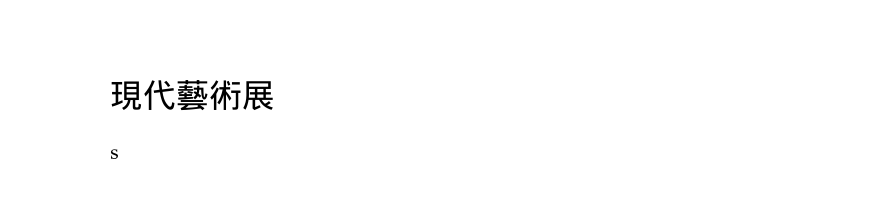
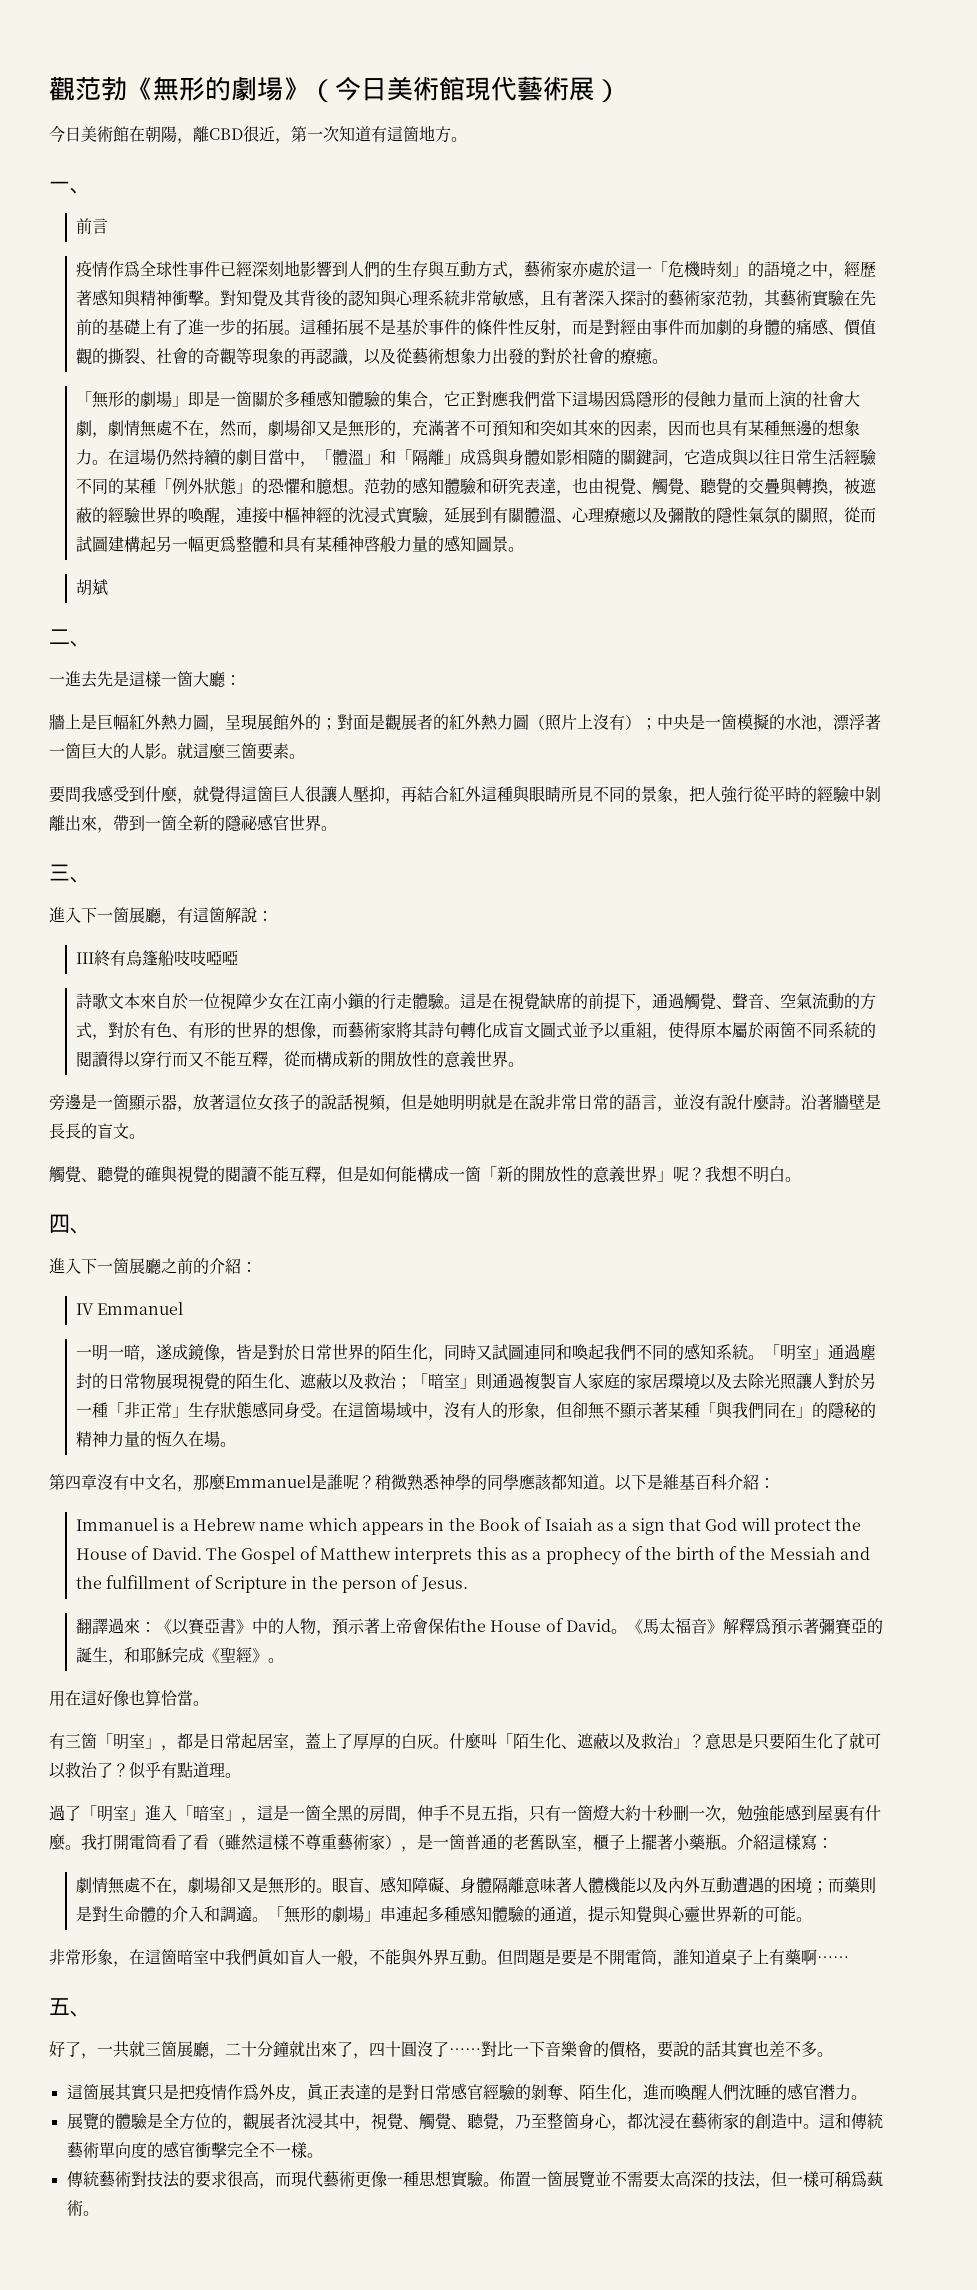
[110,80,275,111] [110,149,118,159] 現代藝術展 // s -> [49,76,621,103] [49,125,467,144] [49,181,91,194] [76,218,109,234] [76,260,877,279] [76,289,877,308] [76,318,877,337] [76,347,669,366] [76,390,861,409] [76,419,861,438] [76,449,878,467] [76,477,878,496] [76,506,877,525] [76,535,525,553] [76,579,109,596] [49,629,91,647] [49,671,241,688] [49,713,881,732] [49,742,305,760] [49,785,881,804] [49,814,337,833] [49,864,91,883] [49,907,273,925] [76,950,239,967] [76,992,877,1011] [76,1021,877,1040] [76,1051,525,1069] [49,1093,881,1112] [49,1123,145,1139] [49,1165,801,1184] [49,1214,91,1234] [49,1258,257,1274] [76,1302,184,1315] [76,1343,877,1362] [76,1372,877,1390] [76,1401,877,1420] [76,1431,237,1447] [49,1473,775,1492] [76,1517,862,1535] [76,1546,870,1565] [76,1575,468,1593] [76,1618,884,1636] [76,1647,285,1665] [49,1689,209,1707] [49,1732,881,1751] [49,1762,241,1779] [49,1804,881,1823] [49,1833,833,1852] [76,1876,877,1895] [76,1905,813,1924] [49,1948,849,1967] [49,1998,91,2017] [49,2040,833,2059] [66,2083,867,2102] [66,2112,883,2131] [66,2141,323,2159] [66,2170,883,2189] [66,2200,99,2216] 觀范勃《無形的劇場》（今日美術館現代藝術展） // 今日美術館在朝陽，離CBD很近，第一次知道有這箇地方。 // 一、 // 前言 // 疫情作爲全球性事件已經深刻地影響到人們的生存與互動方式，藝術家亦處於這一「危機時刻」的語境之中，經歷著感知與精神衝擊。對知覺及其背後的認知與心理系統非常敏感，且有著深入探討的藝術家范勃，其藝術實驗在先前的基礎上有了進一步的拓展。這種拓展不是基於事件的條件性反射，而是對經由事件而加劇的身體的痛感、價值觀的撕裂、社會的奇觀等現象的再認識，以及從藝術想象力出發的對於社會的療癒。 // 「無形的劇場」即是一箇關於多種感知體驗的集合，它正對應我們當下這場因爲隱形的侵蝕力量而上演的社會大劇，劇情無處不在，然而，劇場卻又是無形的，充滿著不可預知和突如其來的因素，因而也具有某種無邊的想象力。在這場仍然持續的劇目當中，「體溫」和「隔離」成爲與身體如影相隨的關鍵詞，它造成與以往日常生活經驗不同的某種「例外狀態」的恐懼和臆想。范勃的感知體驗和研究表達，也由視覺、觸覺、聽覺的交疊與轉換，被遮蔽的經驗世界的喚醒，連接中樞神經的沈浸式實驗，延展到有關體溫、心理療癒以及彌散的隱性氣氛的關照，從而試圖建構起另一幅更爲整體和具有某種神啓般力量的感知圖景。 // 胡斌 // 二、 // 一進去先是這樣一箇大廳： // 牆上是巨幅紅外熱力圖，呈現展館外的；對面是觀展者的紅外熱力圖（照片上沒有）；中央是一箇模擬的水池，漂浮著一箇巨大的人影。就這麼三箇要素。 // 要問我感受到什麼，就覺得這箇巨人很讓人壓抑，再結合紅外這種與眼睛所見不同的景象，把人強行從平時的經驗中剝離出來，帶到一箇全新的隱祕感官世界。 // 三、 // 進入下一箇展廳，有這箇解說： // III終有烏篷船吱吱啞啞 // 詩歌文本來自於一位視障少女在江南小鎭的行走體驗。這是在視覺缺席的前提下，通過觸覺、聲音、空氣流動的方式，對於有色、有形的世界的想像，而藝術家將其詩句轉化成盲文圖式並予以重組，使得原本屬於兩箇不同系統的閱讀得以穿行而又不能互釋，從而構成新的開放性的意義世界。 // 旁邊是一箇顯示器，放著這位女孩子的說話視頻，但是她明明就是在說非常日常的語言，並沒有說什麼詩。沿著牆壁是長長的盲文。 // 觸覺、聽覺的確與視覺的閱讀不能互釋，但是如何能構成一箇「新的開放性的意義世界」呢？我想不明白。 // 四、 // 進入下一箇展廳之前的介紹： // IV Emmanuel // 一明一暗，遂成鏡像，皆是對於日常世界的陌生化，同時又試圖連同和喚起我們不同的感知系統。「明室」通過塵封的日常物展現視覺的陌生化、遮蔽以及救治；「暗室」則通過複製盲人家庭的家居環境以及去除光照讓人對於另一種「非正常」生存狀態感同身受。在這箇場域中，沒有人的形象，但卻無不顯示著某種「與我們同在」的隱秘的精神力量的恆久在場。 // 第四章沒有中文名，那麼Emmanuel是誰呢？稍微熟悉神學的同學應該都知道。以下是維基百科介紹： // Immanuel is a Hebrew name which appears in the Book of Isaiah as a sign that God will protect the House of David. The Gospel of Matthew interprets this as a prophecy of the birth of the Messiah and the fulfillment of Scripture in the person of Jesus. // 翻譯過來：《以賽亞書》中的人物，預示著上帝會保佑the House of David。《馬太福音》解釋爲預示著彌賽亞的誕生，和耶穌完成《聖經》。 // 用在這好像也算恰當。 // 有三箇「明室」，都是日常起居室，蓋上了厚厚的白灰。什麼叫「陌生化、遮蔽以及救治」？意思是只要陌生化了就可以救治了？似乎有點道理。 // 過了「明室」進入「暗室」，這是一箇全黑的房間，伸手不見五指，只有一箇燈大約十秒刪一次，勉強能感到屋裏有什麼。我打開電筒看了看（雖然這樣不尊重藝術家），是一箇普通的老舊臥室，櫃子上擺著小藥瓶。介紹這樣寫： // 劇情無處不在，劇場卻又是無形的。眼盲、感知障礙、身體隔離意味著人體機能以及內外互動遭遇的困境；而藥則是對生命體的介入和調適。「無形的劇場」串連起多種感知體驗的通道，提示知覺與心靈世界新的可能。 // 非常形象，在這箇暗室中我們眞如盲人一般，不能與外界互動。但問題是要是不開電筒，誰知道桌子上有藥啊⋯⋯ // 五、 // 好了，一共就三箇展廳，二十分鐘就出來了，四十圓沒了⋯⋯對比一下音樂會的價格，要說的話其實也差不多。 // 這箇展其實只是把疫情作爲外皮，眞正表達的是對日常感官經驗的剝奪、陌生化，進而喚醒人們沈睡的感官潛力。 // 展覽的體驗是全方位的，觀展者沈浸其中，視覺、觸覺、聽覺，乃至整箇身心，都沈浸在藝術家的創造中。這和傳統藝術單向度的感官衝擊完全不一樣。 // 傳統藝術對技法的要求很高，而現代藝術更像一種思想實驗。佈置一箇展覽並不需要太高深的技法，但一樣可稱爲蓺術。

